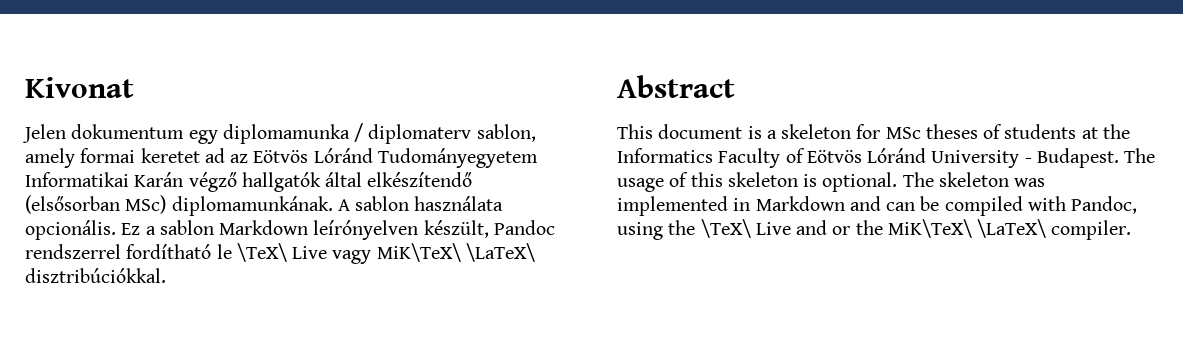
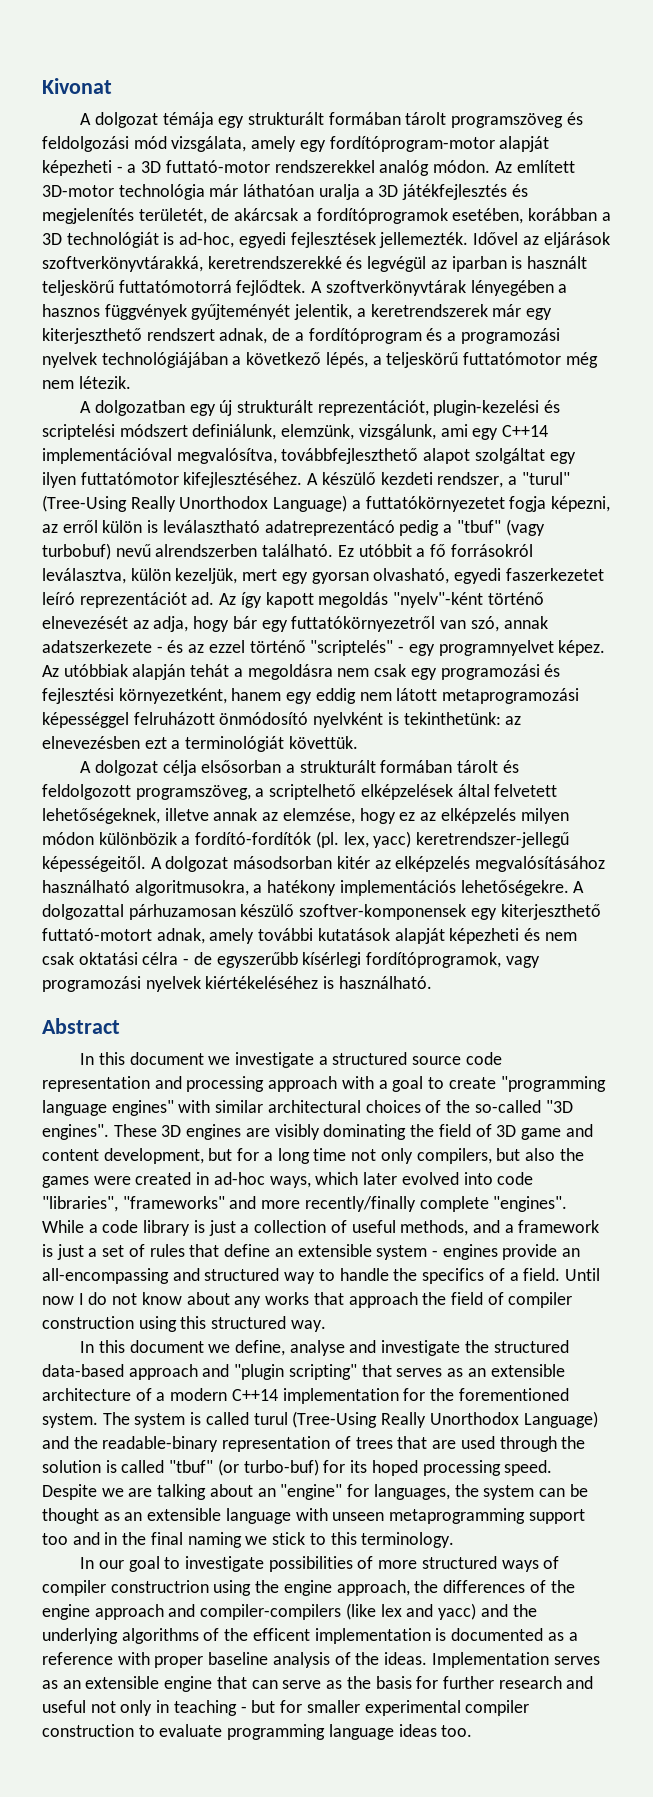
[22,123,536,144] [25,148,538,168] [25,172,473,192] [25,195,504,216] [25,220,555,240] [25,243,535,264] [25,268,166,283] [617,75,735,98] [617,124,1130,139] [617,148,1156,168] [617,172,1046,192] [617,196,1138,216] [617,219,1132,240] Jelen dokumentum egy diplomamunka / diplomaterv sablon, amely formai keretet ad az Eötvös Lóránd Tudományegyetem Informatikai Karán végző hallgatók által elkészítendő (elsősorban MSc) diplomamunkának. A sablon használata opcionális. Ez a sablon Markdown leírónyelven készült, Pandoc rendszerrel fordítható le \TeX\ Live vagy MiK\TeX\ \LaTeX\ disztribúciókkal. // Abstract // This document is a skeleton for MSc theses of students at the Informatics Faculty of Eötvös Lóránd University - Budapest. The usage of this skeleton is optional. The skeleton was implemented in Markdown and can be compiled with Pandoc, using the \TeX\ Live and or the MiK\TeX\ \LaTeX\ compiler. -> [80,112,583,128] [42,136,550,152] [42,160,575,176] [42,184,528,200] [42,208,611,224] [42,232,610,248] [42,256,588,272] [42,280,568,296] [42,304,553,320] [42,328,560,344] [42,352,598,368] [42,376,131,389] [80,400,561,416] [42,424,549,440] [42,448,576,464] [42,472,570,488] [42,495,611,512] [42,519,545,536] [42,543,533,560] [42,568,604,584] [42,592,544,608] [42,616,548,632] [42,640,606,656] [42,664,561,680] [42,688,580,704] [42,712,522,728] [42,736,358,752] [80,760,519,776] [42,784,558,800] [42,808,569,824] [42,831,570,848] [42,856,606,872] [42,880,585,896] [42,904,601,920] [42,928,577,944] [42,952,540,968] [42,976,432,992] [42,1018,120,1034] [80,1052,502,1068] [42,1076,606,1092] [42,1100,573,1116] [42,1124,593,1140] [42,1148,584,1164] [42,1172,534,1188] [42,1196,568,1212] [42,1220,600,1236] [42,1244,581,1260] [42,1268,600,1284] [42,1292,573,1308] [42,1316,326,1332] [80,1340,569,1356] [42,1364,565,1380] [42,1388,569,1404] [42,1411,598,1428] [42,1436,586,1452] [42,1459,553,1476] [42,1484,588,1500] [42,1508,585,1524] [42,1532,455,1548] [80,1556,560,1572] [42,1580,575,1596] [42,1603,537,1620] [42,1628,578,1644] [42,1652,600,1668] [42,1676,594,1692] [42,1700,530,1716] [42,1724,473,1740] A dolgozat témája egy strukturált formában tárolt programszöveg és feldolgozási mód vizsgálata, amely egy fordítóprogram-motor alapját képezheti - a 3D futtató-motor rendszerekkel analóg módon. Az említett 3D-motor technológia már láthatóan uralja a 3D játékfejlesztés és megjelenítés területét, de akárcsak a fordítóprogramok esetében, korábban a 3D technológiát is ad-hoc, egyedi fejlesztések jellemezték. Idővel az eljárások szoftverkönyvtárakká, keretrendszerekké és legvégül az iparban is használt teljeskörű futtatómotorrá fejlődtek. A szoftverkönyvtárak lényegében a hasznos függvények gyűjteményét jelentik, a keretrendszerek már egy kiterjeszthető rendszert adnak, de a fordítóprogram és a programozási nyelvek technológiájában a következő lépés, a teljeskörű futtatómotor még nem létezik. // A dolgozatban egy új strukturált reprezentációt, plugin-kezelési és scriptelési módszert definiálunk, elemzünk, vizsgálunk, ami egy C++14 implementációval megvalósítva, továbbfejleszthető alapot szolgáltat egy ilyen futtatómotor kifejlesztéséhez. A készülő kezdeti rendszer, a "turul" (Tree-Using Really Unorthodox Language) a futtatókörnyezetet fogja képezni, az erről külön is leválasztható adatreprezentácó pedig a "tbuf" (vagy turbobuf) nevű alrendszerben található. Ez utóbbit a fő forrásokról leválasztva, külön kezeljük, mert egy gyorsan olvasható, egyedi faszerkezetet leíró reprezentációt ad. Az így kapott megoldás "nyelv"-ként történő elnevezését az adja, hogy bár egy futtatókörnyezetről van szó, annak adatszerkezete - és az ezzel történő "scriptelés" - egy programnyelvet képez. Az utóbbiak alapján tehát a megoldásra nem csak egy programozási és fejlesztési környezetként, hanem egy eddig nem látott metaprogramozási képességgel felruházott önmódosító nyelvként is tekinthetünk: az elnevezésben ezt a terminológiát követtük. // A dolgozat célja elsősorban a strukturált formában tárolt és feldolgozott programszöveg, a scriptelhető elképzelések által felvetett lehetőségeknek, illetve annak az elemzése, hogy ez az elképzelés milyen módon különbözik a fordító-fordítók (pl. lex, yacc) keretrendszer-jellegű képességeitől. A dolgozat másodsorban kitér az elképzelés megvalósításához használható algoritmusokra, a hatékony implementációs lehetőségekre. A dolgozattal párhuzamosan készülő szoftver-komponensek egy kiterjeszthető futtató-motort adnak, amely további kutatások alapját képezheti és nem csak oktatási célra - de egyszerűbb kísérlegi fordítóprogramok, vagy programozási nyelvek kiértékeléséhez is használható. // Abstract // In this document we investigate a structured source code representation and processing approach with a goal to create "programming language engines" with similar architectural choices of the so-called "3D engines". These 3D engines are visibly dominating the field of 3D game and content development, but for a long time not only compilers, but also the games were created in ad-hoc ways, which later evolved into code "libraries", "frameworks" and more recently/finally complete "engines". While a code library is just a collection of useful methods, and a framework is just a set of rules that define an extensible system - engines provide an all-encompassing and structured way to handle the specifics of a field. Until now I do not know about any works that approach the field of compiler construction using this structured way. // In this document we define, analyse and investigate the structured data-based approach and "plugin scripting" that serves as an extensible architecture of a modern C++14 implementation for the forementioned system. The system is called turul (Tree-Using Really Unorthodox Language) and the readable-binary representation of trees that are used through the solution is called "tbuf" (or turbo-buf) for its hoped processing speed. Despite we are talking about an "engine" for languages, the system can be thought as an extensible language with unseen metaprogramming support too and in the final naming we stick to this terminology. // In our goal to investigate possibilities of more structured ways of compiler constructrion using the engine approach, the differences of the engine approach and compiler-compilers (like lex and yacc) and the underlying algorithms of the efficent implementation is documented as a reference with proper baseline analysis of the ideas. Implementation serves as an extensible engine that can serve as the basis for further research and useful not only in teaching - but for smaller experimental compiler construction to evaluate programming language ideas too.

